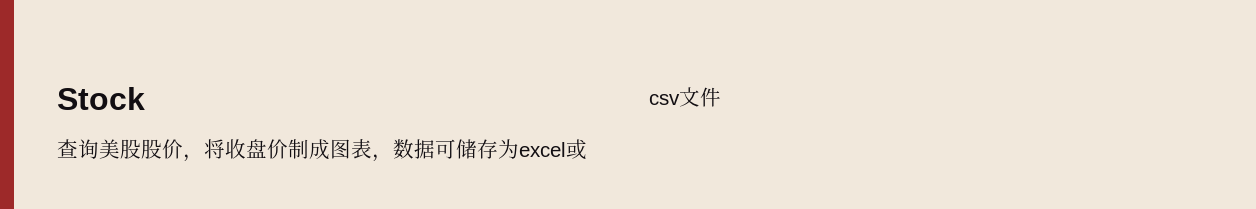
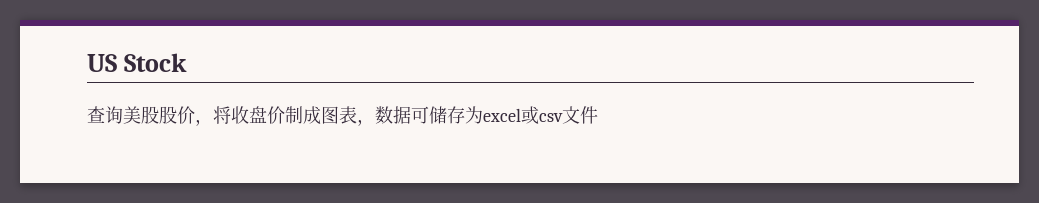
(57, 98) none -> [87,54,117,72] US

